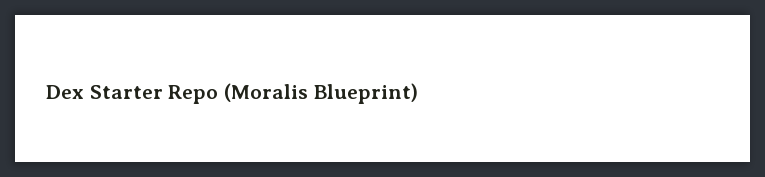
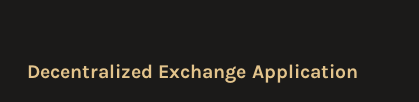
[46,83,418,104] Dex Starter Repo (Moralis Blueprint) -> [27,64,358,83] Decentralized Exchange Application

